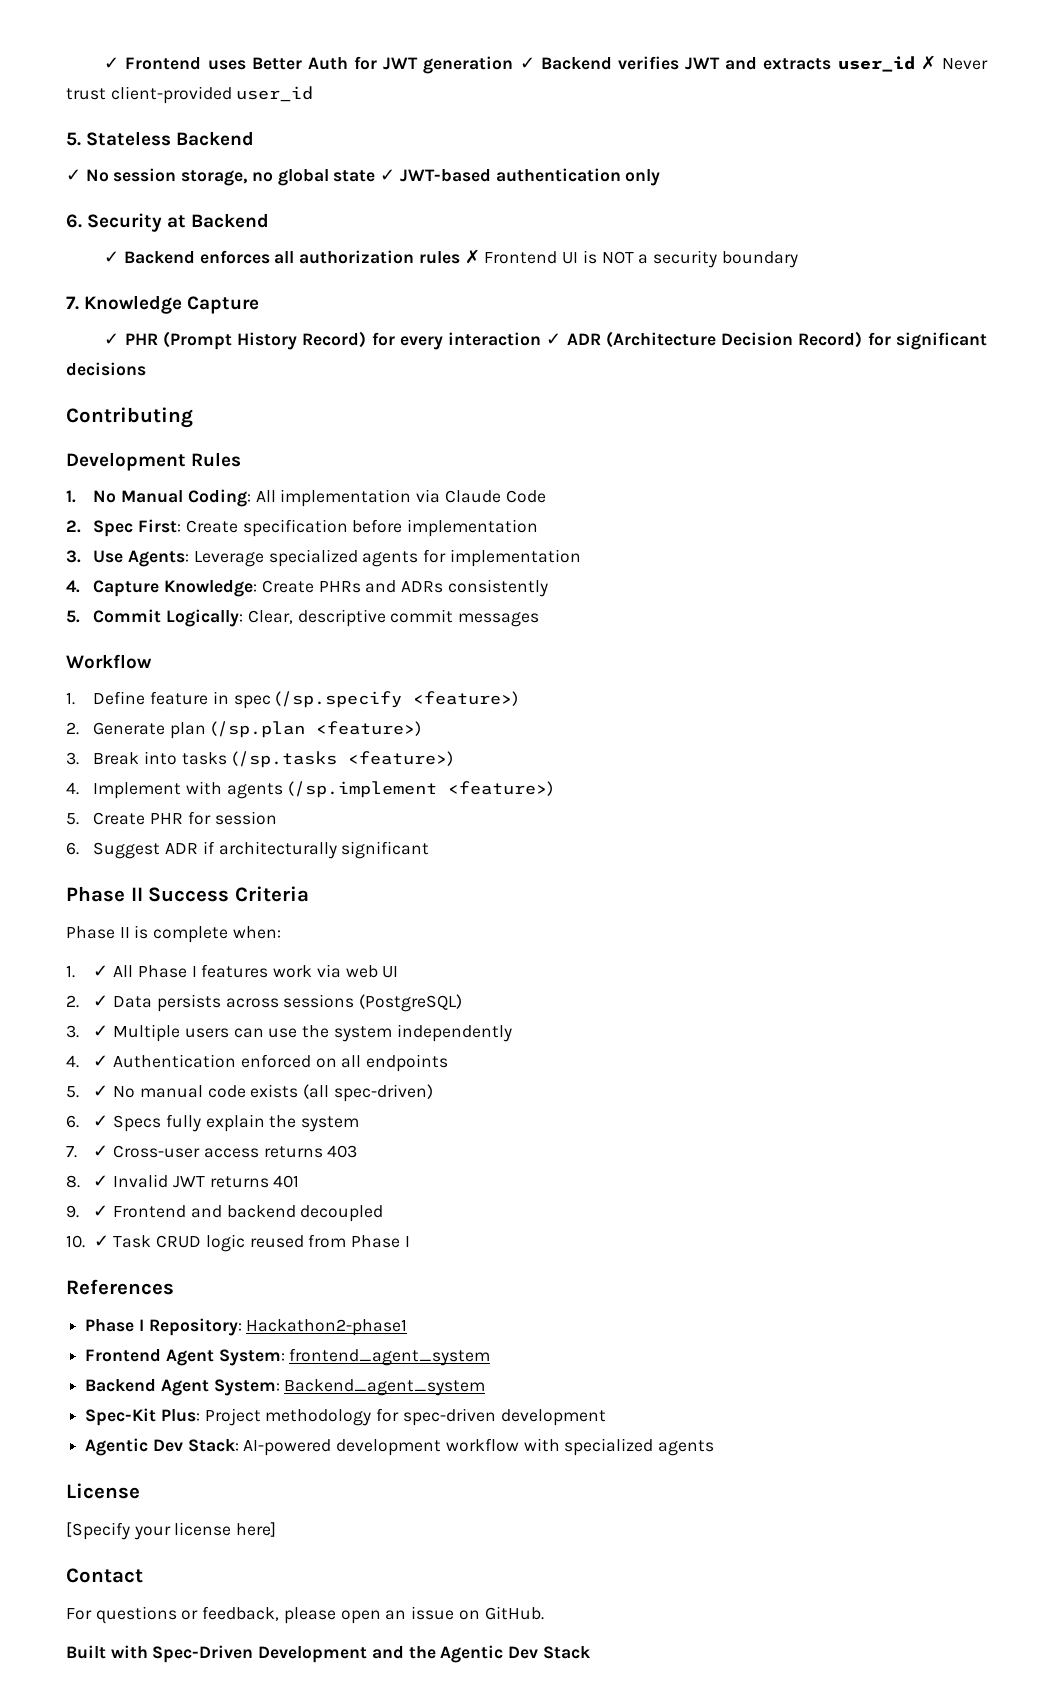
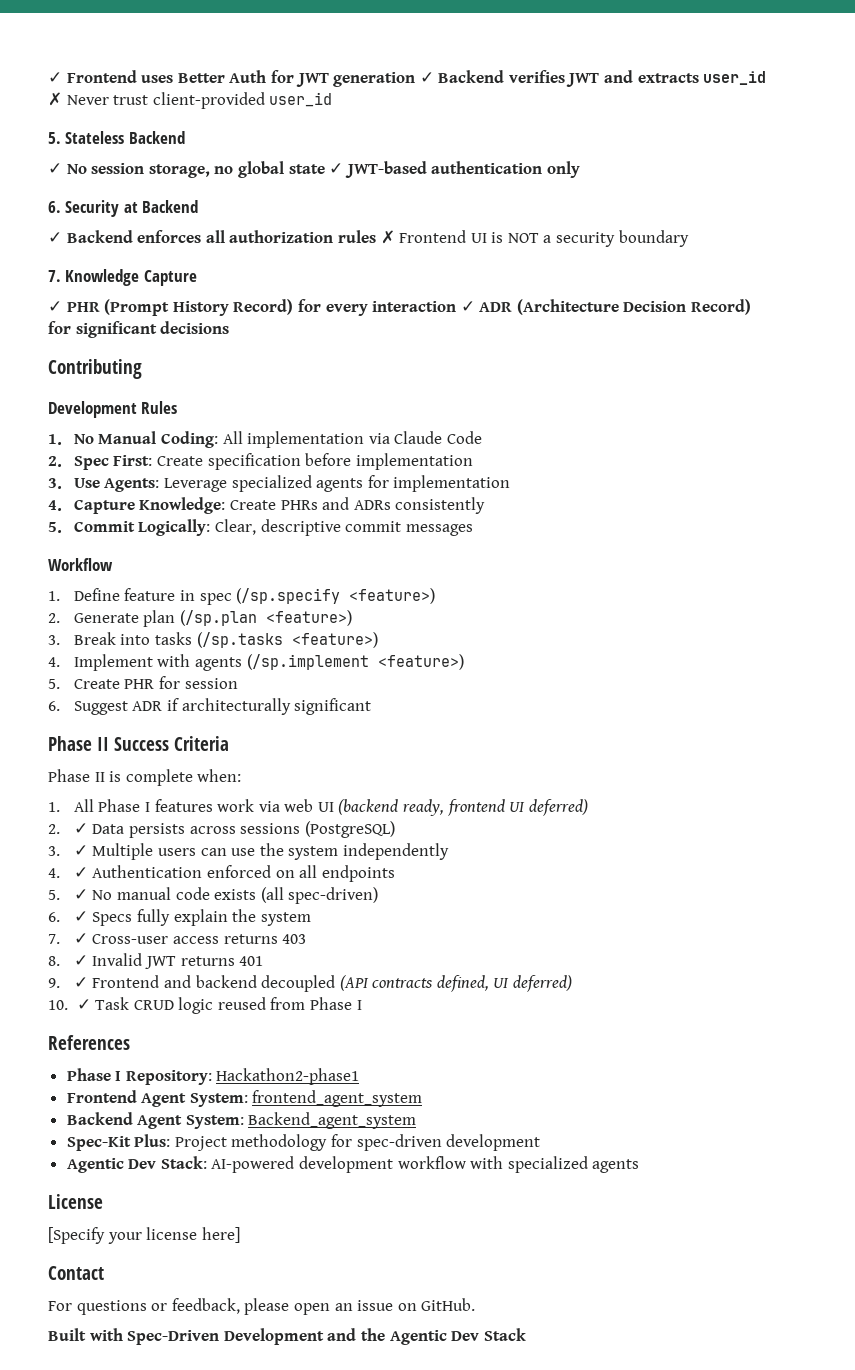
[93,965,109,977] ✓ -> (60, 807) none
(399, 972) none -> [338,799,588,816] (backend ready, frontend UI deferred)
(384, 1213) none -> [339,975,573,992] (API contracts defined, UI deferred)

